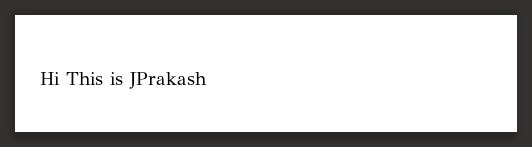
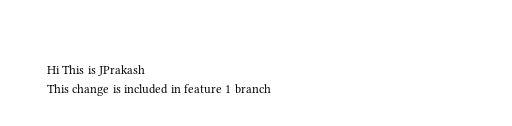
(207, 80) none -> [47,84,271,96] // This change is included in feature 1 branch

